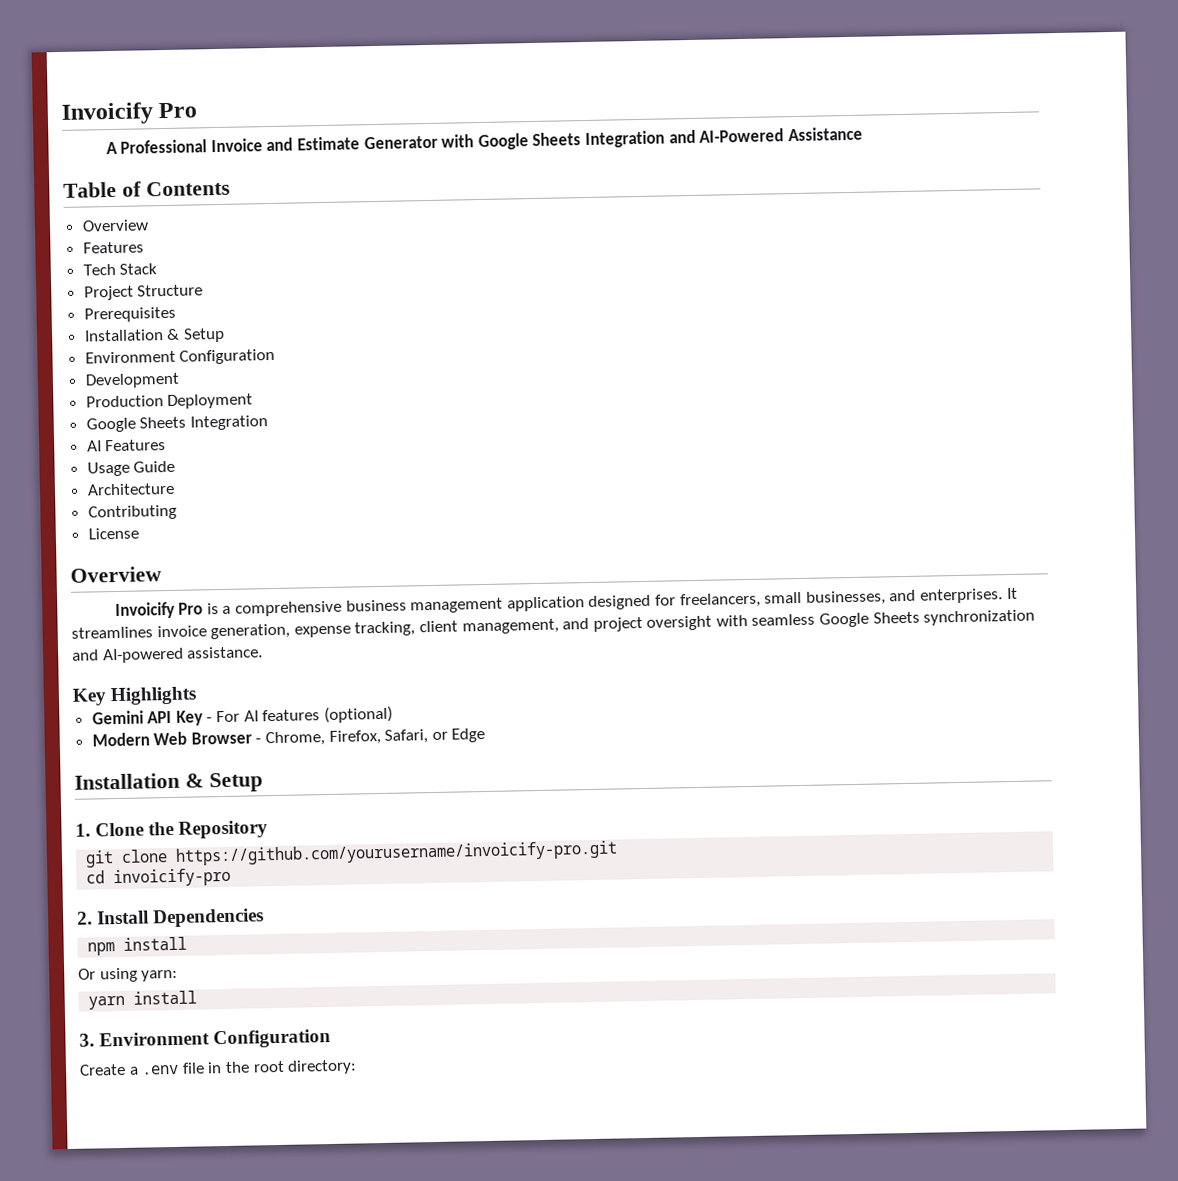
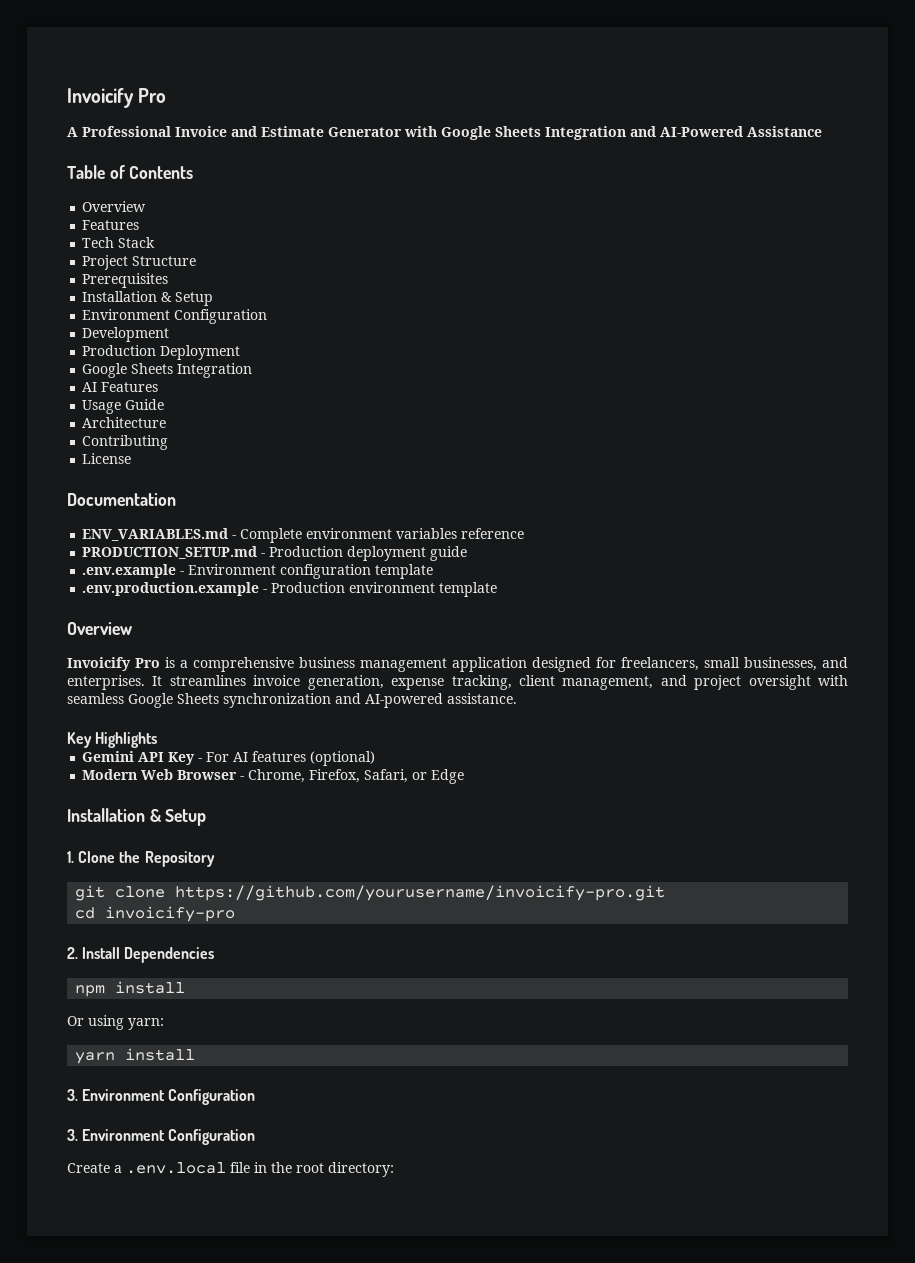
(139, 533) none -> [67,493,176,506] [82,528,525,543] [82,546,468,561] [82,564,434,579] [82,582,498,597] // Documentation // ENV_VARIABLES.md - Complete environment variables reference // PRODUCTION_SETUP.md - Production deployment guide // .env.example - Environment configuration template // .env.production.example - Production environment template
(332, 1038) none -> [67,1129,256,1145] // 3. Environment Configuration
[141,1064,180,1075] .env -> [126,1162,226,1174] .env.local

